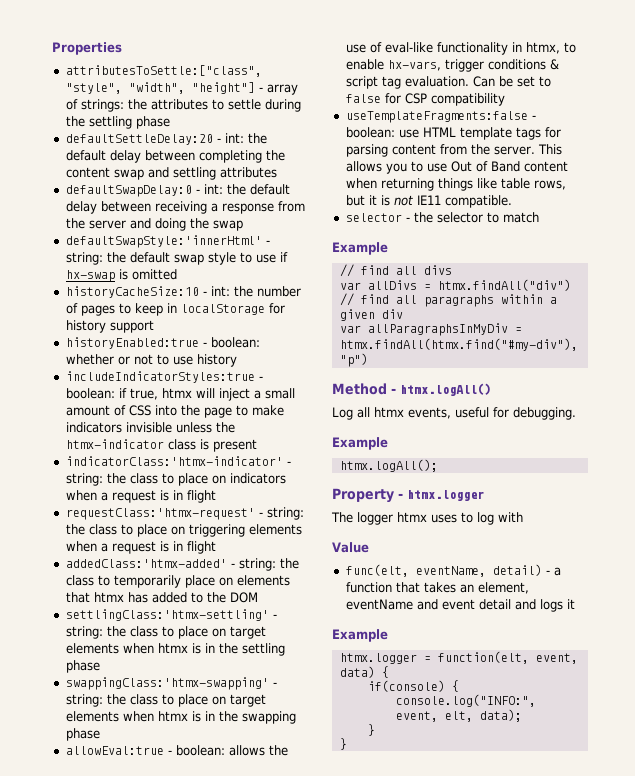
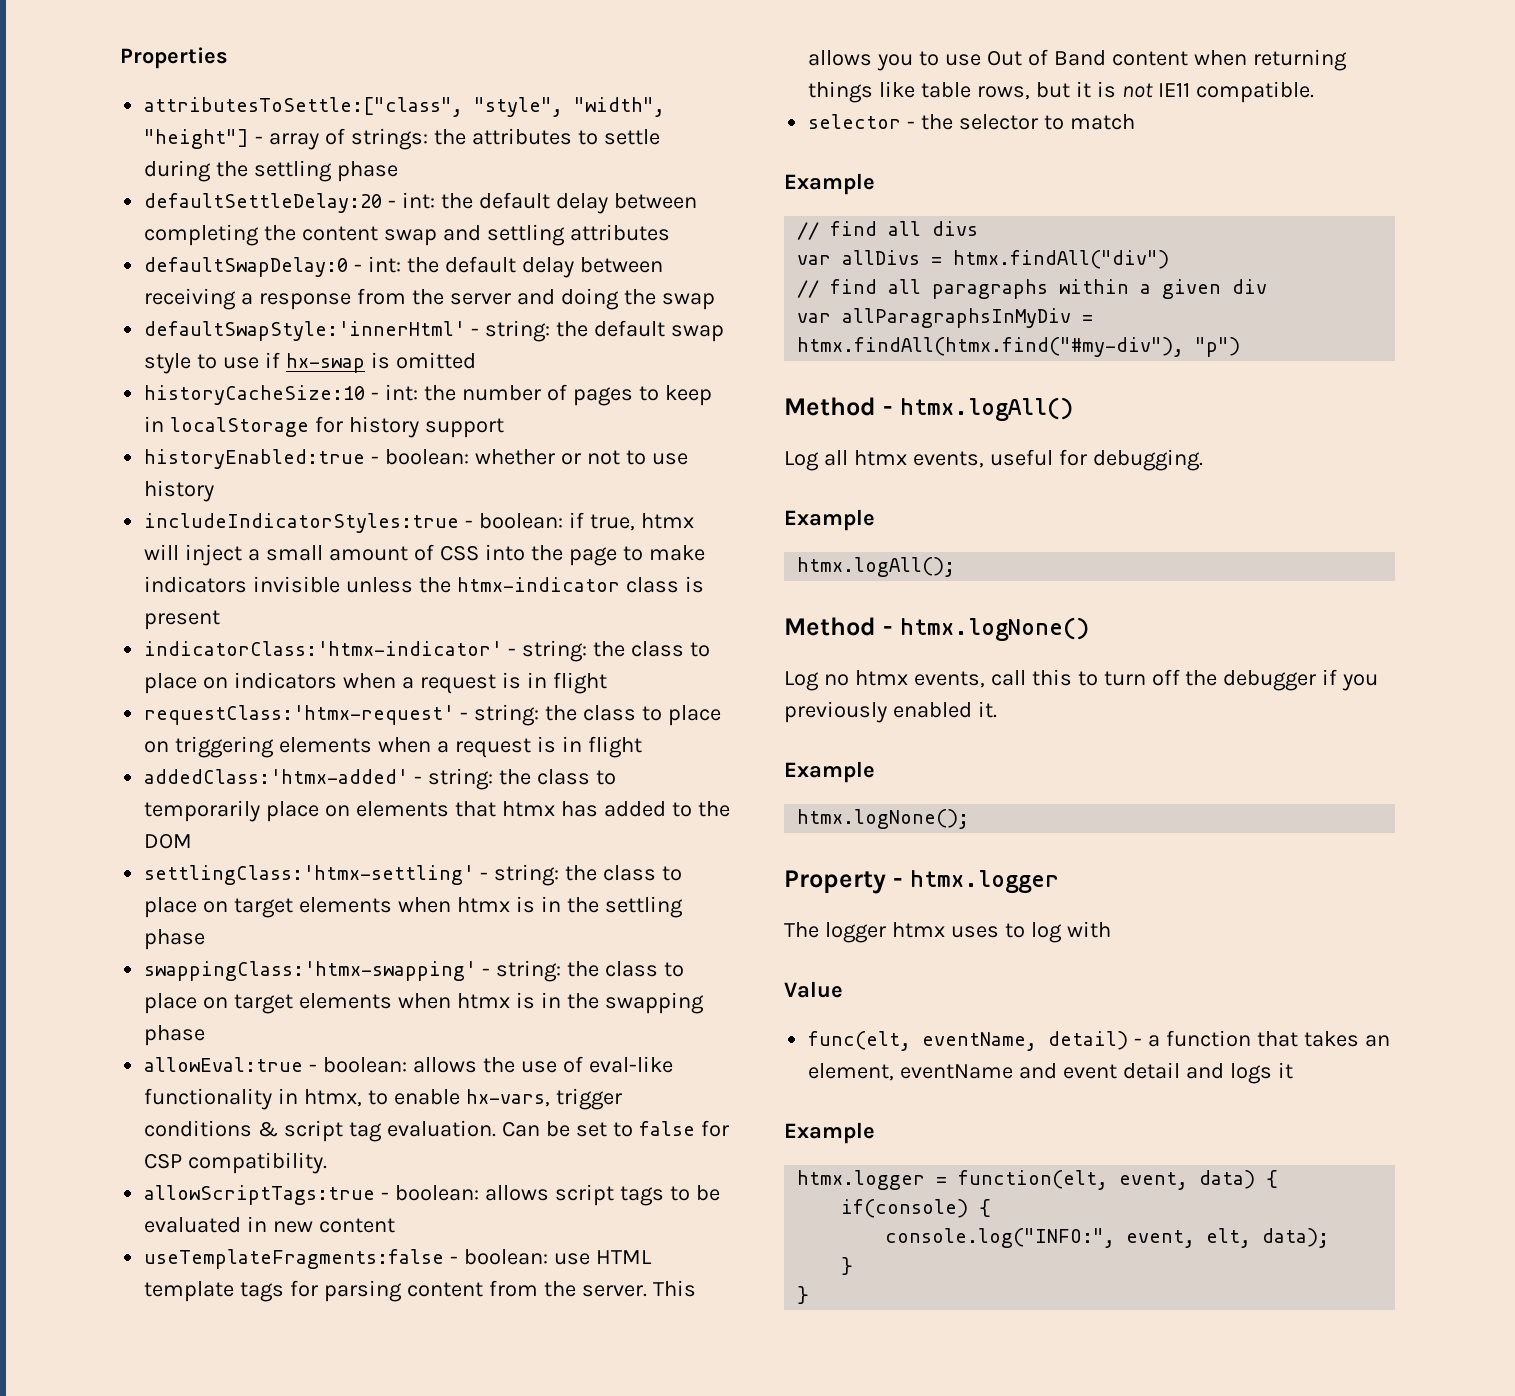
[430,93,505,106] compatibility -> [188,1152,328,1174] [144,1184,720,1206] [144,1216,396,1233] compatibility. // allowScriptTags:true - boolean: allows script tags to be evaluated in new content
(438, 465) none -> [784,617,1089,641] [784,669,1379,691] [784,701,997,723] [784,761,875,783] [797,809,970,829] // Method - htmx.logNone() // Log no htmx events, call this to turn off the debugger if you previously enabled it. // Example // htmx.logNone();

